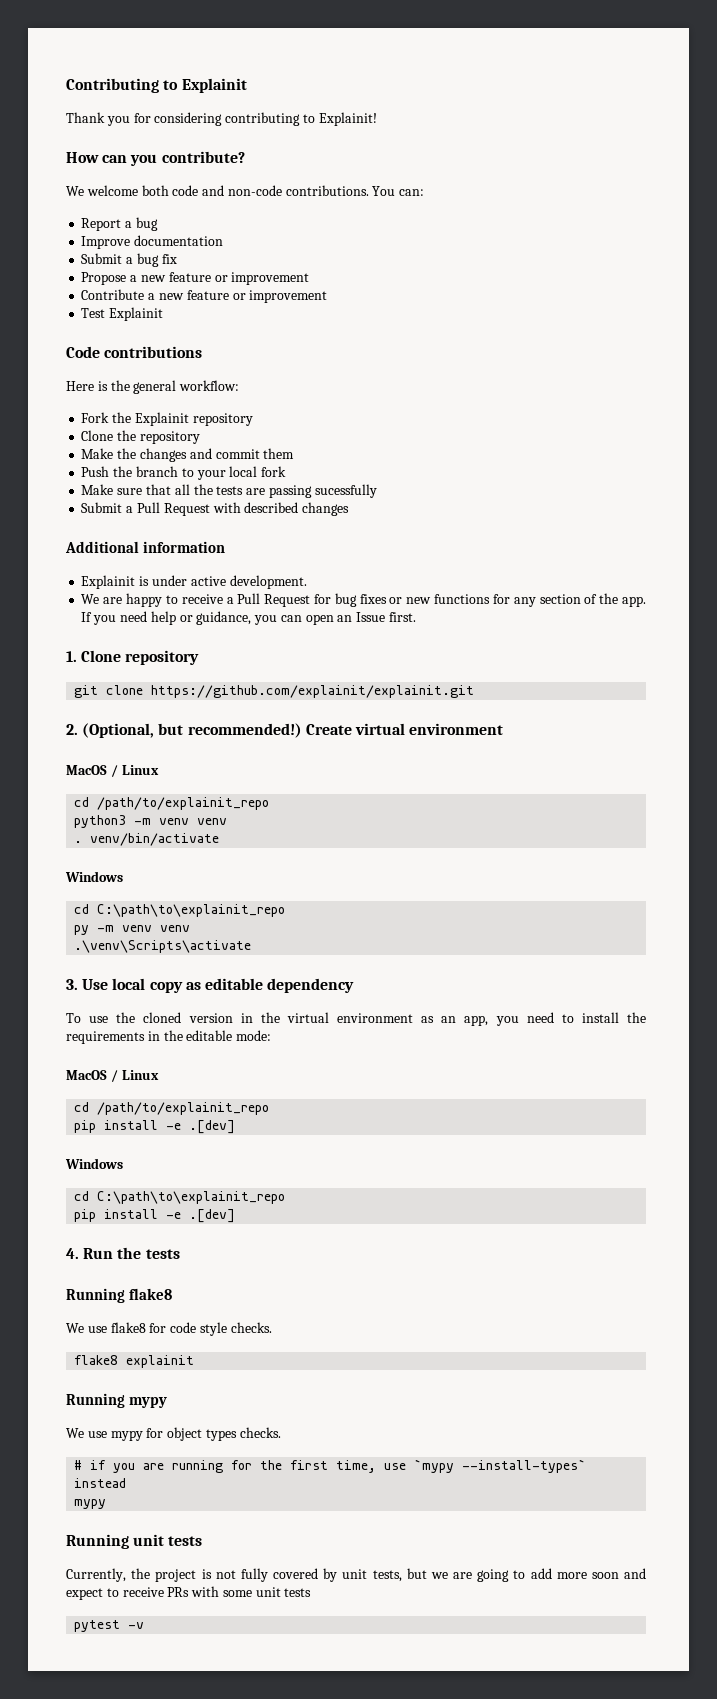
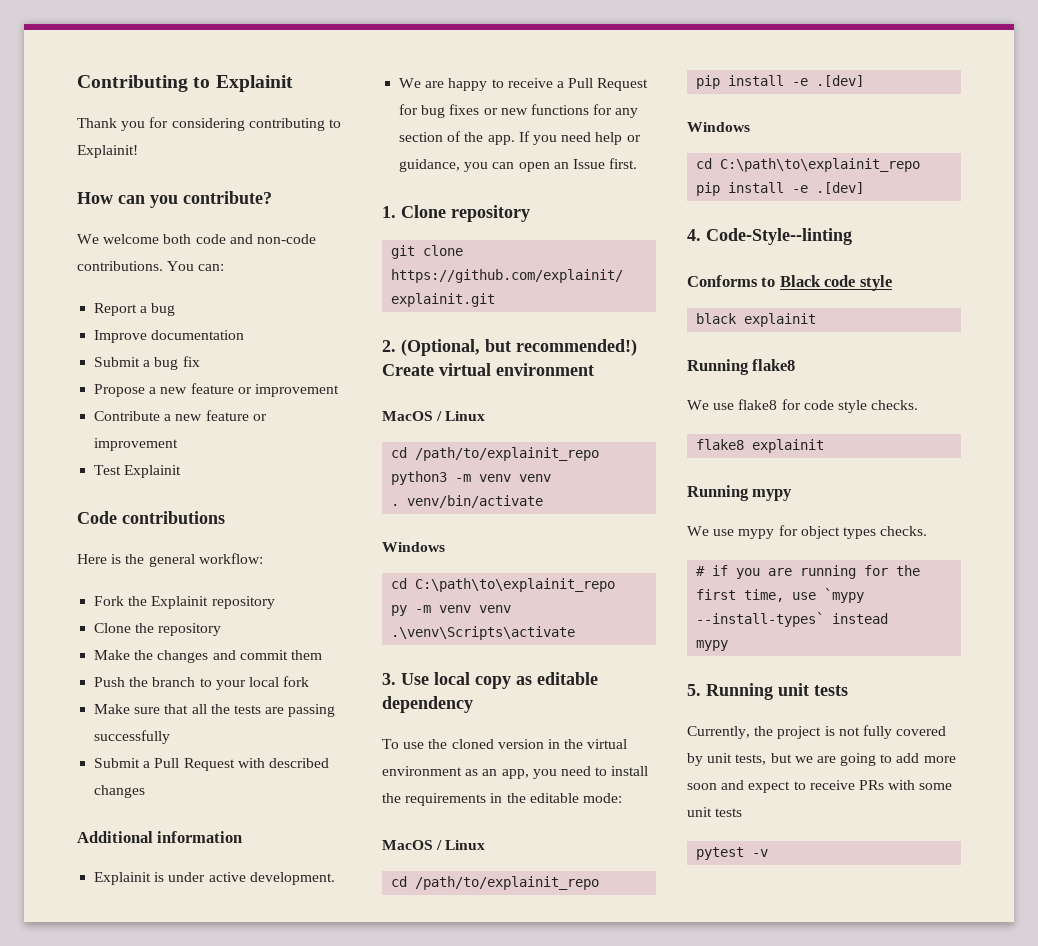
[314,484,377,498] sucessfully -> [94,730,171,744] successfully
[83,1247,180,1259] Run the tests -> [706,228,852,245] [687,275,892,291] [696,313,817,327] Code-Style--linting // Conforms to Black code style // black explainit
(107, 1504) none -> [687,684,701,696] 5.

